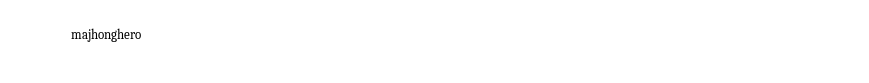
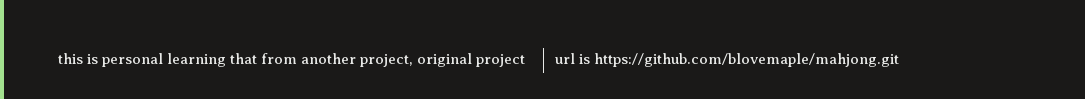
[71,28,141,42] majhonghero -> [58,53,900,67] this is personal learning that from another project, original project url is https://github.com/blovemaple/mahjong.git

